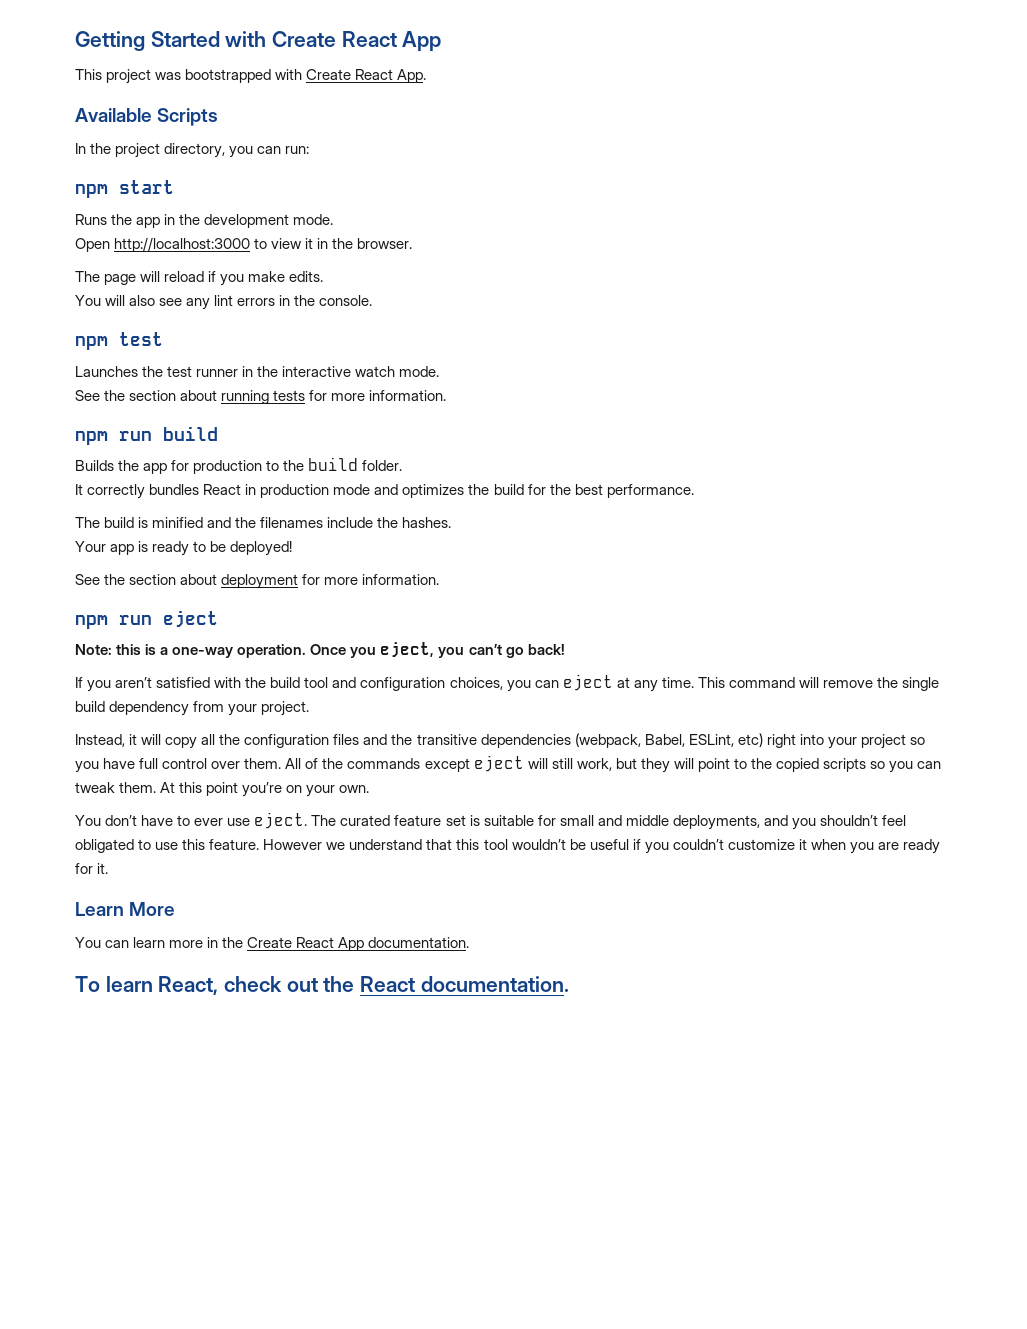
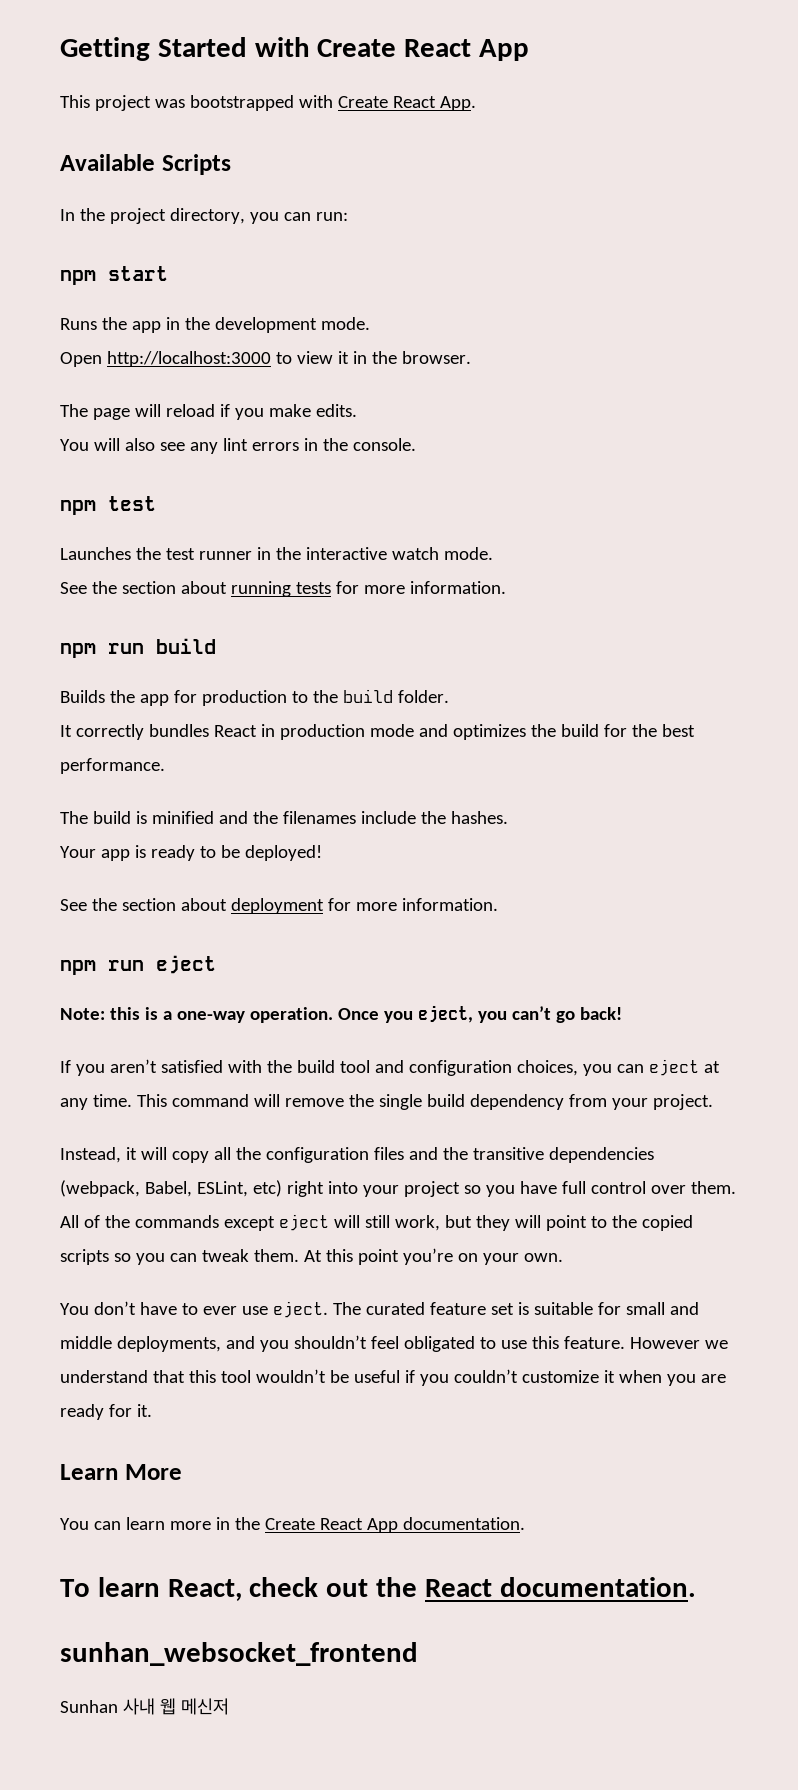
(569, 984) none -> [60,1642,418,1666] [60,1698,229,1715] // sunhan_websocket_frontend // Sunhan 사내 웹 메신저

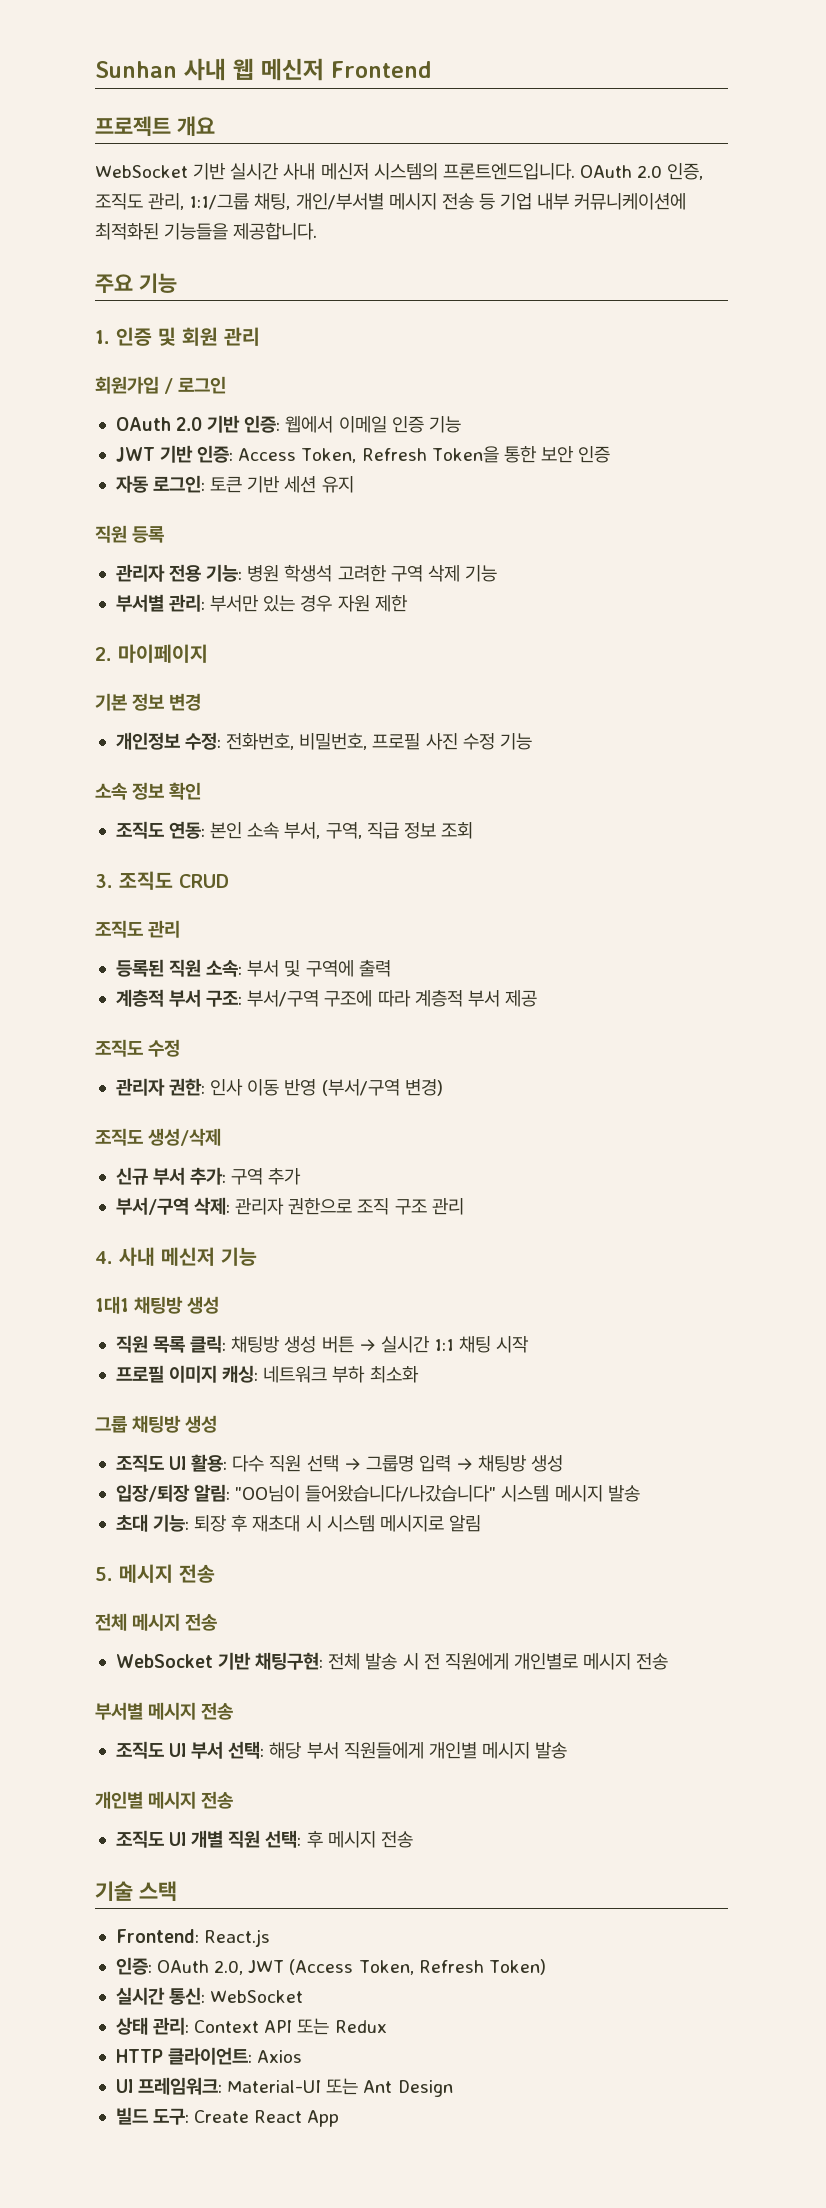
[60,37,530,61] [60,95,476,111] [60,154,231,175] [60,208,348,224] [60,266,168,285] [60,317,370,333] [60,351,471,367] [60,404,357,420] [60,438,416,454] [60,496,156,515] [60,547,493,560] [60,581,506,597] [60,638,216,658] [60,689,449,706] [60,724,695,740] [60,758,165,774] [60,811,508,824] [60,845,322,861] [60,898,498,914] [60,955,216,975] [60,1005,622,1023] [60,1059,720,1076] [60,1094,713,1110] [60,1147,654,1163] [60,1180,736,1197] [60,1214,693,1231] [60,1248,563,1265] [60,1301,699,1318] [60,1335,728,1352] [60,1369,726,1386] [60,1404,152,1420] [60,1464,182,1480] [60,1517,525,1533] [60,1577,696,1601] [60,1642,418,1666] [60,1698,229,1715] Getting Started with Create React App // This project was bootstrapped with Create React App. // Available Scripts // In the project directory, you can run: // npm start // Runs the app in the development mode. // Open http://localhost:3000 to view it in the browser. // The page will reload if you make edits. // You will also see any lint errors in the console. // npm test // Launches the test runner in the interactive watch mode. // See the section about running tests for more information. // npm run build // Builds the app for production to the build folder. // It correctly bundles React in production mode and optimizes the build for the best performance. // The build is minified and the filenames include the hashes. // Your app is ready to be deployed! // See the section about deployment for more information. // npm run eject // Note: this is a one-way operation. Once you eject, you can’t go back! // If you aren’t satisfied with the build tool and configuration choices, you can eject at any time. This command will remove the single build dependency from your project. // Instead, it will copy all the configuration files and the transitive dependencies (webpack, Babel, ESLint, etc) right into your project so you have full control over them. All of the commands except eject will still work, but they will point to the copied scripts so you can tweak them. At this point you’re on your own. // You don’t have to ever use eject. The curated feature set is suitable for small and middle deployments, and you shouldn’t feel obligated to use this feature. However we understand that this tool wouldn’t be useful if you couldn’t customize it when you are ready for it. // Learn More // You can learn more in the Create React App documentation. // To learn React, check out the React documentation. // sunhan_websocket_frontend // Sunhan 사내 웹 메신저 -> [95,58,431,81] [95,116,215,136] [95,163,704,180] [95,193,687,210] [95,222,318,240] [95,273,177,293] [95,327,260,346] [95,376,227,394] [115,415,461,433] [115,445,611,463] [115,475,354,493] [95,525,165,543] [115,564,497,582] [115,594,408,612] [95,644,208,663] [95,693,202,711] [115,732,532,750] [95,782,202,800] [115,821,473,839] [95,871,229,890] [95,920,181,938] [115,959,391,977] [115,989,537,1007] [95,1039,181,1057] [115,1078,443,1096] [95,1128,222,1146] [115,1167,302,1185] [115,1197,464,1215] [95,1247,257,1266] [95,1296,220,1314] [115,1335,530,1353] [115,1365,419,1383] [95,1415,218,1433] [115,1454,564,1472] [115,1484,640,1502] [115,1514,481,1532] [95,1564,215,1583] [95,1613,218,1631] [115,1652,669,1670] [95,1702,234,1720] [115,1741,568,1759] [95,1791,234,1809] [115,1830,413,1848] [95,1881,177,1901] [115,1929,271,1947] [115,1957,546,1975] [115,1987,304,2005] [115,2017,387,2035] [115,2047,303,2065] [115,2077,453,2097] [115,2107,340,2127] Sunhan 사내 웹 메신저 Frontend // 프로젝트 개요 // WebSocket 기반 실시간 사내 메신저 시스템의 프론트엔드입니다. OAuth 2.0 인증, 조직도 관리, 1:1/그룹 채팅, 개인/부서별 메시지 전송 등 기업 내부 커뮤니케이션에 최적화된 기능들을 제공합니다. // 주요 기능 // 1. 인증 및 회원 관리 // 회원가입 / 로그인 // OAuth 2.0 기반 인증: 웹에서 이메일 인증 기능 // JWT 기반 인증: Access Token, Refresh Token을 통한 보안 인증 // 자동 로그인: 토큰 기반 세션 유지 // 직원 등록 // 관리자 전용 기능: 병원 학생석 고려한 구역 삭제 기능 // 부서별 관리: 부서만 있는 경우 자원 제한 // 2. 마이페이지 // 기본 정보 변경 // 개인정보 수정: 전화번호, 비밀번호, 프로필 사진 수정 기능 // 소속 정보 확인 // 조직도 연동: 본인 소속 부서, 구역, 직급 정보 조회 // 3. 조직도 CRUD // 조직도 관리 // 등록된 직원 소속: 부서 및 구역에 출력 // 계층적 부서 구조: 부서/구역 구조에 따라 계층적 부서 제공 // 조직도 수정 // 관리자 권한: 인사 이동 반영 (부서/구역 변경) // 조직도 생성/삭제 // 신규 부서 추가: 구역 추가 // 부서/구역 삭제: 관리자 권한으로 조직 구조 관리 // 4. 사내 메신저 기능 // 1대1 채팅방 생성 // 직원 목록 클릭: 채팅방 생성 버튼 → 실시간 1:1 채팅 시작 // 프로필 이미지 캐싱: 네트워크 부하 최소화 // 그룹 채팅방 생성 // 조직도 UI 활용: 다수 직원 선택 → 그룹명 입력 → 채팅방 생성 // 입장/퇴장 알림: "OO님이 들어왔습니다/나갔습니다" 시스템 메시지 발송 // 초대 기능: 퇴장 후 재초대 시 시스템 메시지로 알림 // 5. 메시지 전송 // 전체 메시지 전송 // WebSocket 기반 채팅구현: 전체 발송 시 전 직원에게 개인별로 메시지 전송 // 부서별 메시지 전송 // 조직도 UI 부서 선택: 해당 부서 직원들에게 개인별 메시지 발송 // 개인별 메시지 전송 // 조직도 UI 개별 직원 선택: 후 메시지 전송 // 기술 스택 // Frontend: React.js // 인증: OAuth 2.0, JWT (Access Token, Refresh Token) // 실시간 통신: WebSocket // 상태 관리: Context API 또는 Redux // HTTP 클라이언트: Axios // UI 프레임워크: Material-UI 또는 Ant Design // 빌드 도구: Create React App

